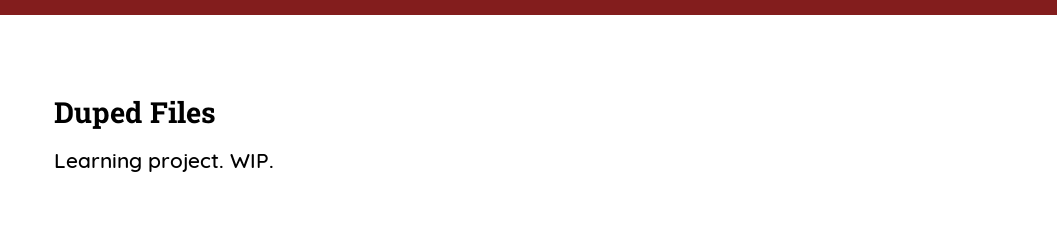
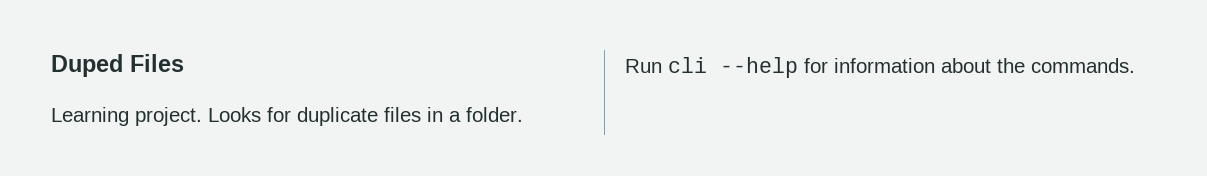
[230,154,274,168] WIP. -> [208,107,523,126] [625,57,1135,78] Looks for duplicate files in a folder. // Run cli --help for information about the commands.

